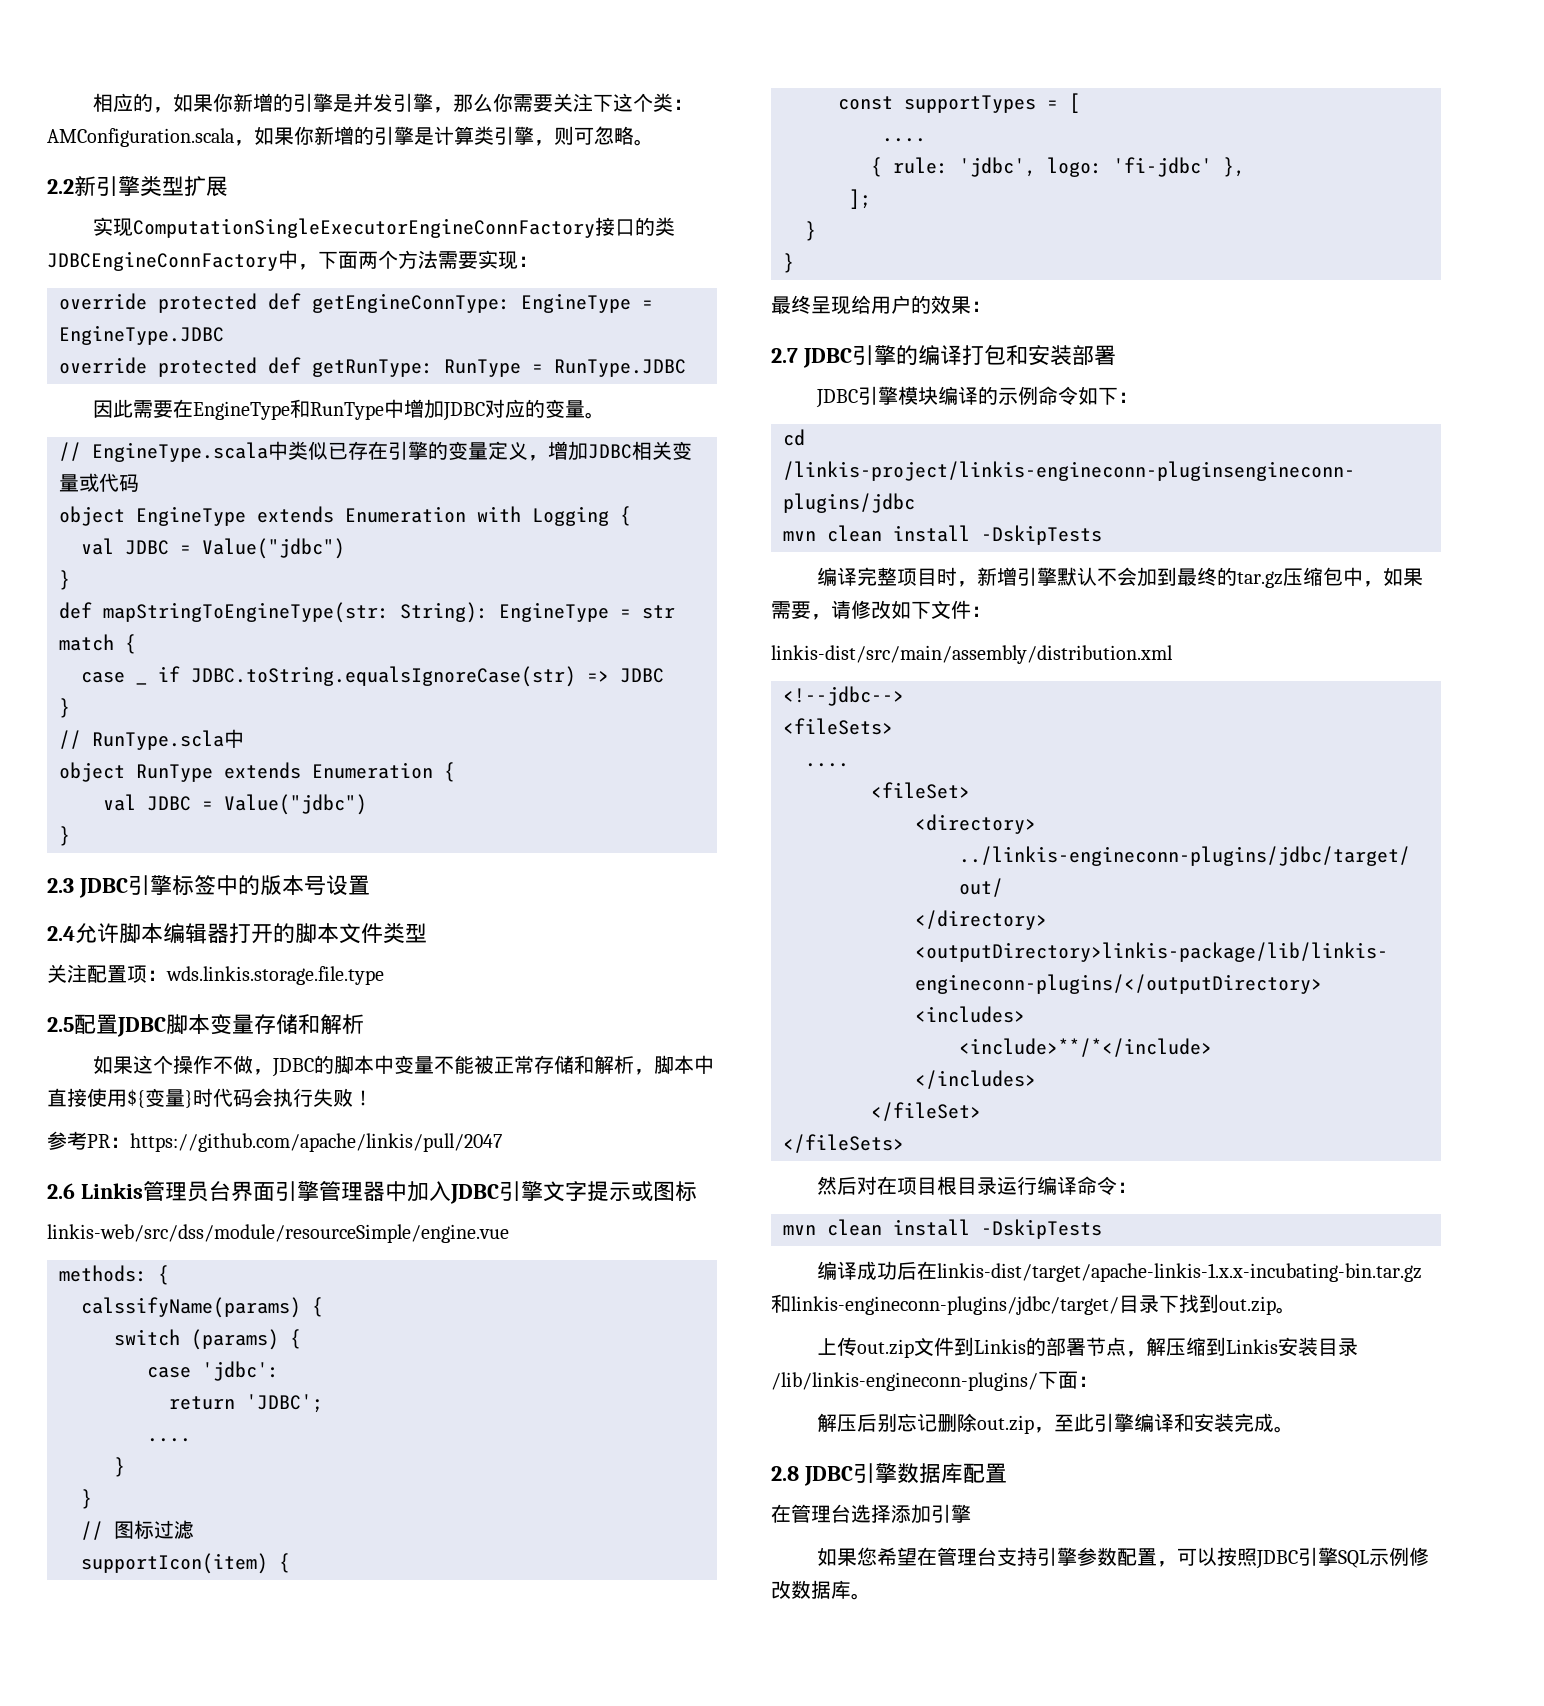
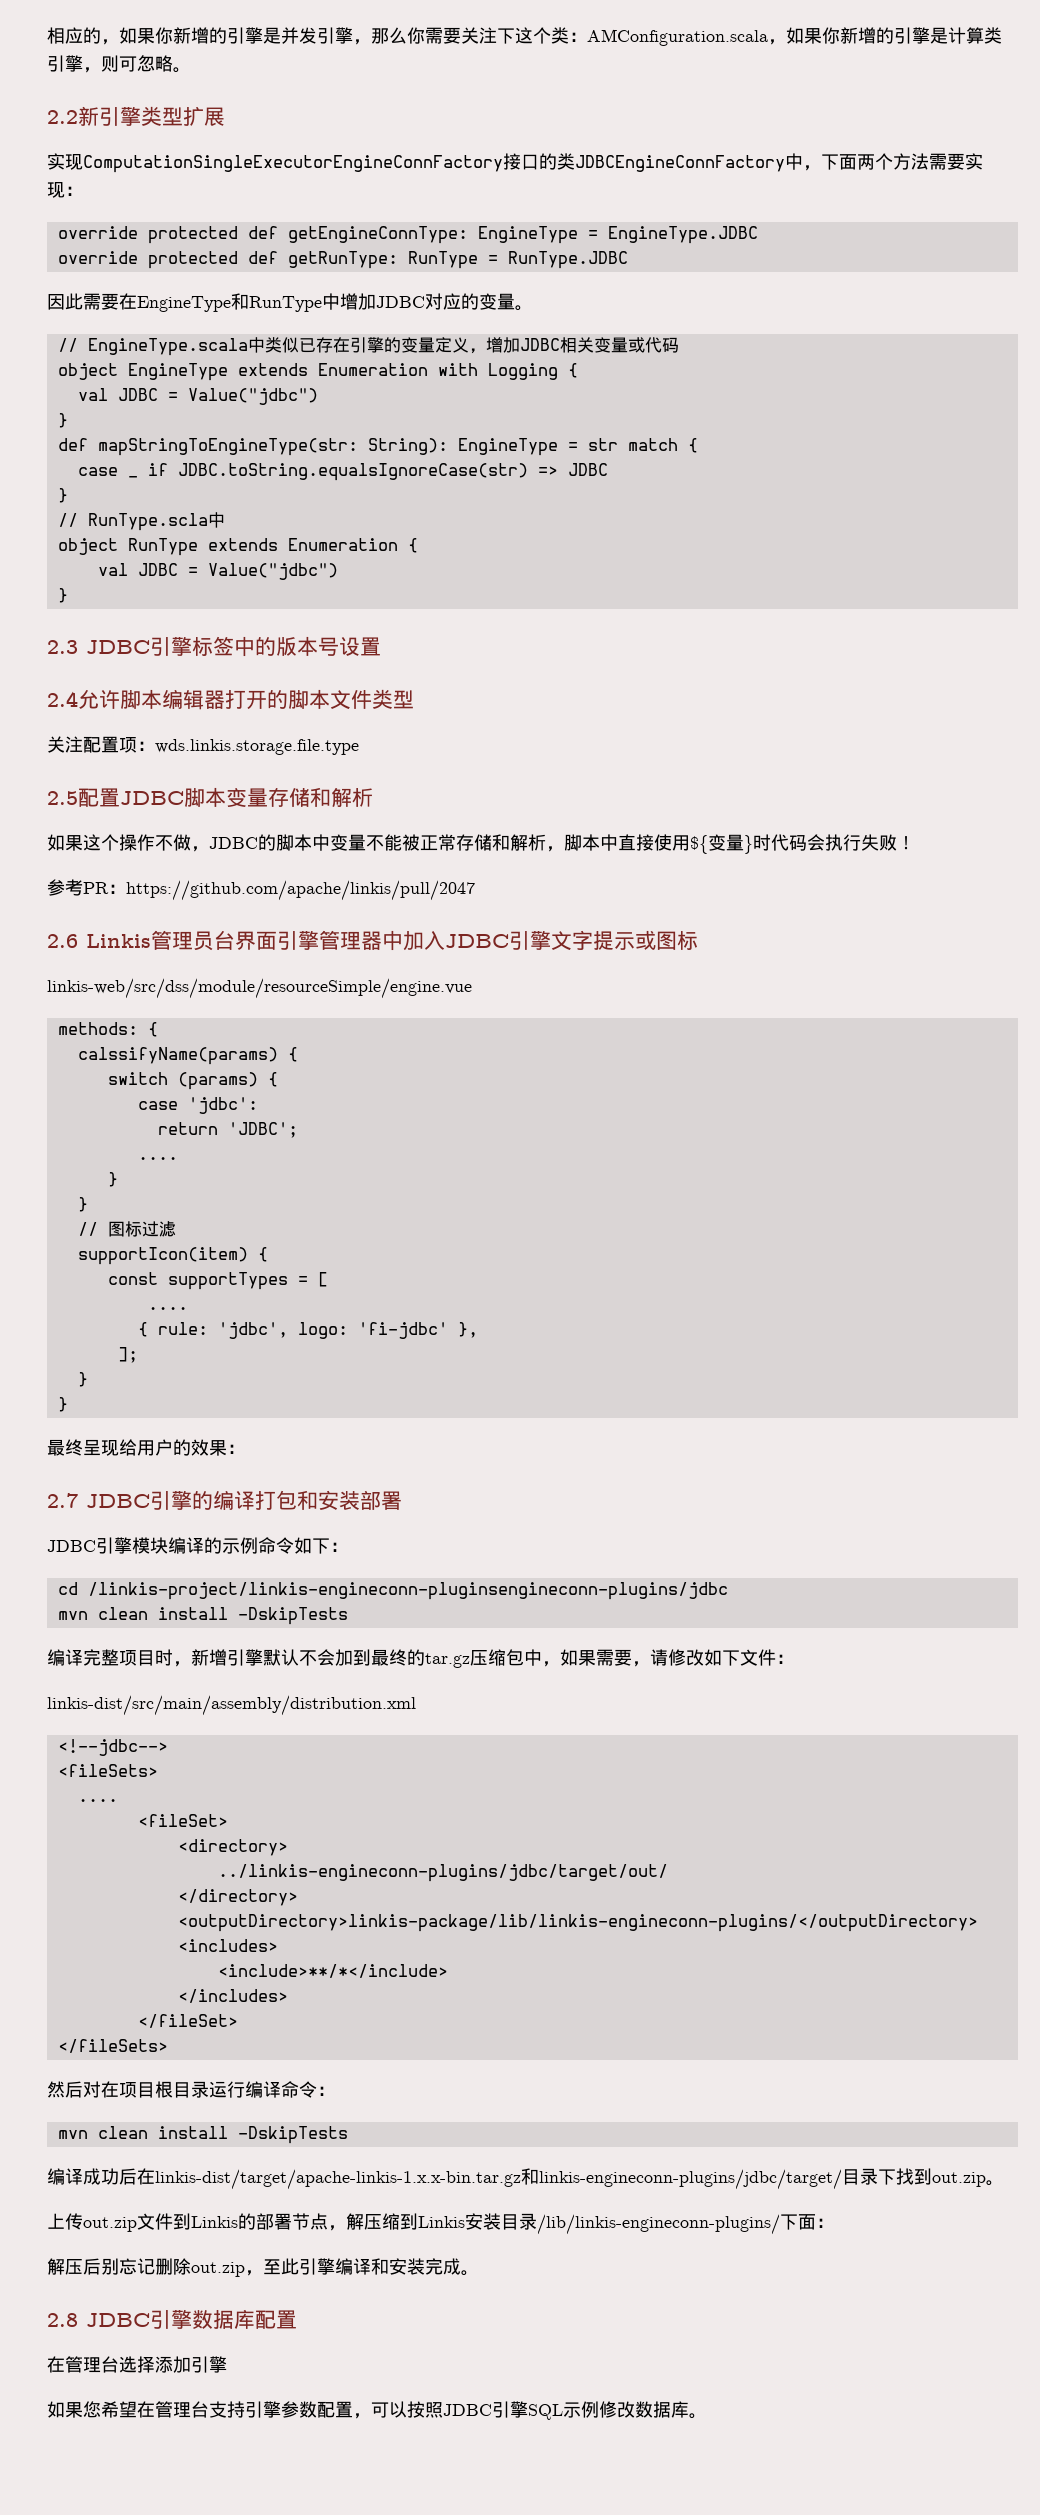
[937,1263,1423,1282] linkis-dist/target/apache-linkis-1.x.x-incubating-bin.tar.gz -> [155,2169,521,2190] linkis-dist/target/apache-linkis-1.x.x-bin.tar.gz

